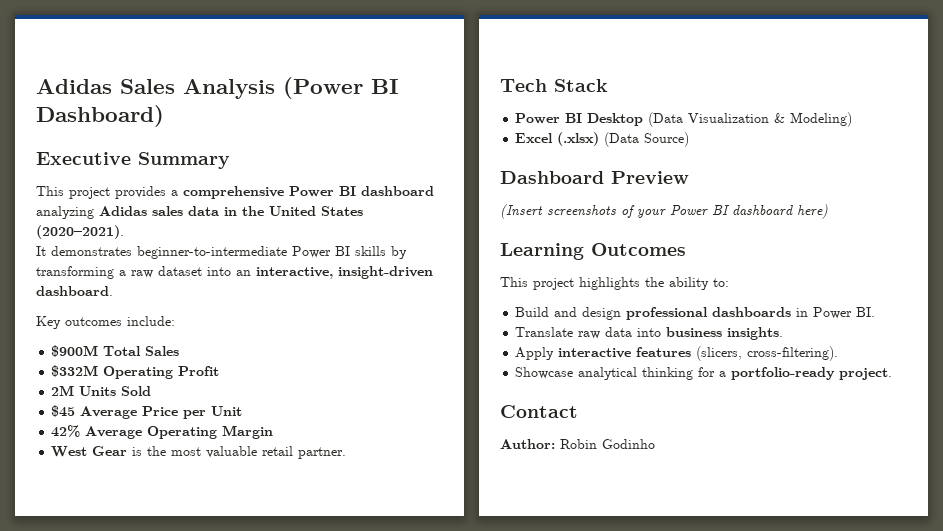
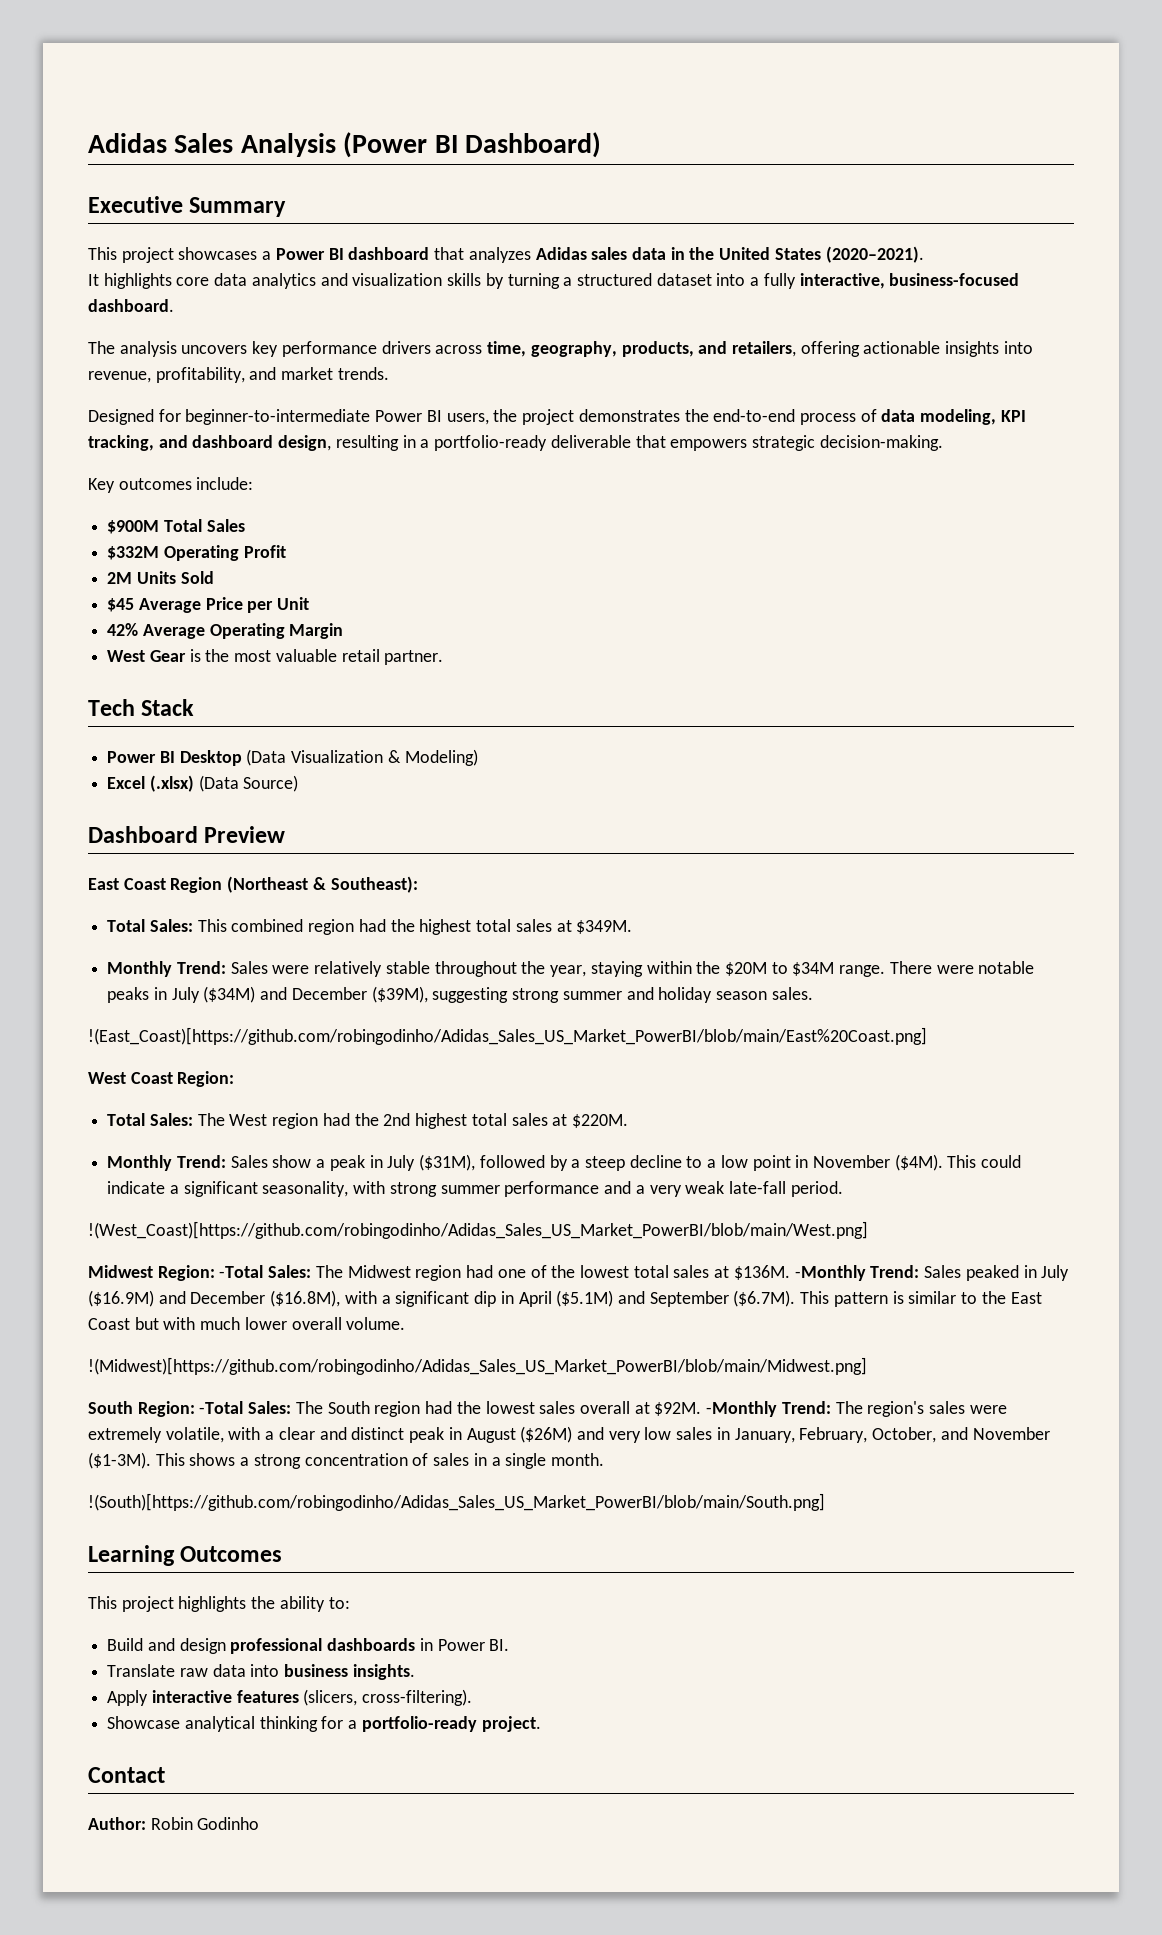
[115,186,434,199] [36,206,94,219] provides a comprehensive Power BI dashboard analyzing -> [178,247,531,263] showcases a Power BI dashboard that analyzes
[51,246,407,259] [36,266,433,279] [36,286,113,296] demonstrates beginner-to-intermediate Power BI skills by transforming a raw dataset into an interactive, insight-driven dashboard. -> [103,273,1020,289] [88,299,174,312] [88,341,1033,357] [88,367,389,383] [88,409,1026,425] [88,435,943,451] highlights core data analytics and visualization skills by turning a structured dataset into a fully interactive, business-focused dashboard. // The analysis uncovers key performance drivers across time, geography, products, and retailers, offering actionable insights into revenue, profitability, and market trends. // Designed for beginner-to-intermediate Power BI users, the project demonstrates the end-to-end process of data modeling, KPI tracking, and dashboard design, resulting in a portfolio-ready deliverable that empowers strategic decision-making.
[500,204,828,219] (Insert screenshots of your Power BI dashboard here) -> [88,876,418,893] [107,919,633,935] [107,961,1035,977] [107,986,813,1003] [88,1027,927,1045] [88,1071,235,1087] [107,1113,628,1129] [107,1154,1022,1171] [107,1181,843,1197] [88,1221,868,1239] [88,1265,1070,1281] [88,1290,1042,1307] [88,1317,406,1330] [88,1357,867,1375] [88,1401,1007,1417] [88,1426,1050,1443] [88,1452,604,1469] [88,1493,825,1511] East Coast Region (Northeast & Southeast): // Total Sales: This combined region had the highest total sales at $349M. // Monthly Trend: Sales were relatively stable throughout the year, staying within the $20M to $34M range. There were notable peaks in July ($34M) and December ($39M), suggesting strong summer and holiday season sales. // !(East_Coast)[https://github.com/robingodinho/Adidas_Sales_US_Market_PowerBI/blob/main/East%20Coast.png] // West Coast Region: // Total Sales: The West region had the 2nd highest total sales at $220M. // Monthly Trend: Sales show a peak in July ($31M), followed by a steep decline to a low point in November ($4M). This could indicate a significant seasonality, with strong summer performance and a very weak late-fall period. // !(West_Coast)[https://github.com/robingodinho/Adidas_Sales_US_Market_PowerBI/blob/main/West.png] // Midwest Region: -Total Sales: The Midwest region had one of the lowest total sales at $136M. -Monthly Trend: Sales peaked in July ($16.9M) and December ($16.8M), with a significant dip in April ($5.1M) and September ($6.7M). This pattern is similar to the East Coast but with much lower overall volume. // !(Midwest)[https://github.com/robingodinho/Adidas_Sales_US_Market_PowerBI/blob/main/Midwest.png] // South Region: -Total Sales: The South region had the lowest sales overall at $92M. -Monthly Trend: The region's sales were extremely volatile, with a clear and distinct peak in August ($26M) and very low sales in January, February, October, and November ($1-3M). This shows a strong concentration of sales in a single month. // !(South)[https://github.com/robingodinho/Adidas_Sales_US_Market_PowerBI/blob/main/South.png]

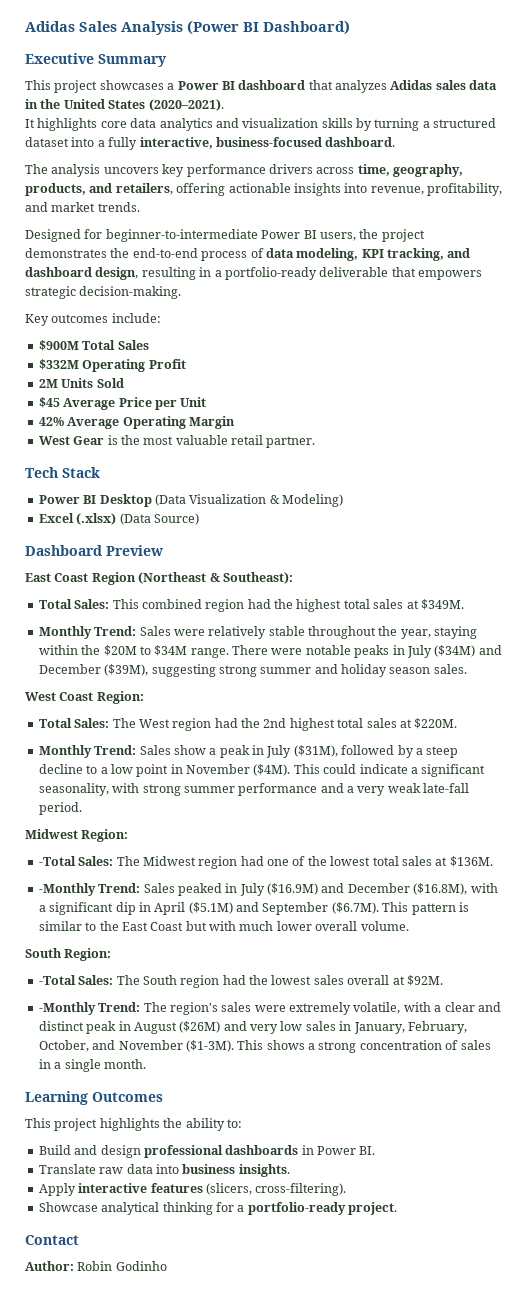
[88,1027,927,1045] // !(East_Coast)[https://github.com/robingodinho/Adidas_Sales_US_Market_PowerBI/blob/main/East%20Coast.png] -> (467, 669) none
[88,1221,868,1239] // !(West_Coast)[https://github.com/robingodinho/Adidas_Sales_US_Market_PowerBI/blob/main/West.png] -> (82, 808) none
(215, 1273) none -> (129, 835) //
(790, 1272) none -> (493, 861) //
[88,1357,867,1375] // !(Midwest)[https://github.com/robingodinho/Adidas_Sales_US_Market_PowerBI/blob/main/Midwest.png] -> (409, 926) none
(195, 1409) none -> (112, 954) //
(702, 1409) none -> (443, 980) //
[88,1493,825,1511] // !(South)[https://github.com/robingodinho/Adidas_Sales_US_Market_PowerBI/blob/main/South.png] -> (146, 1064) none

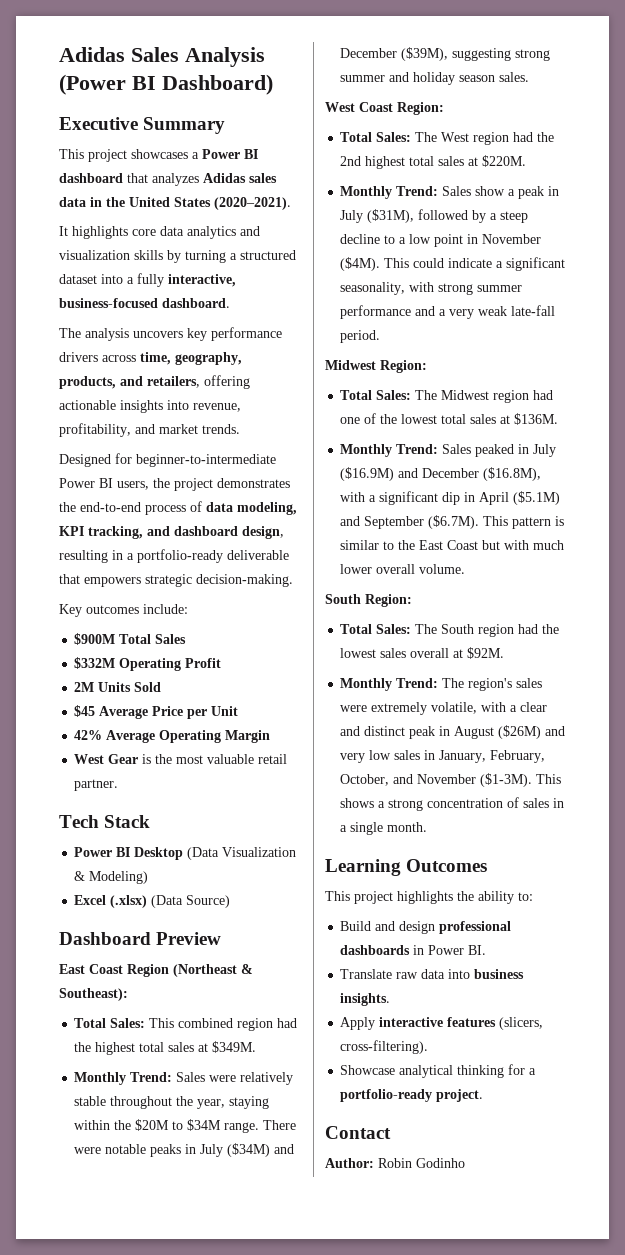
[38,856,76,866] -Total -> [340,390,373,400] Total
[38,883,96,896] -Monthly -> [340,444,393,457] Monthly
[38,975,76,985] -Total -> [340,624,373,634] Total
[38,1002,96,1015] -Monthly -> [340,678,393,691] Monthly

